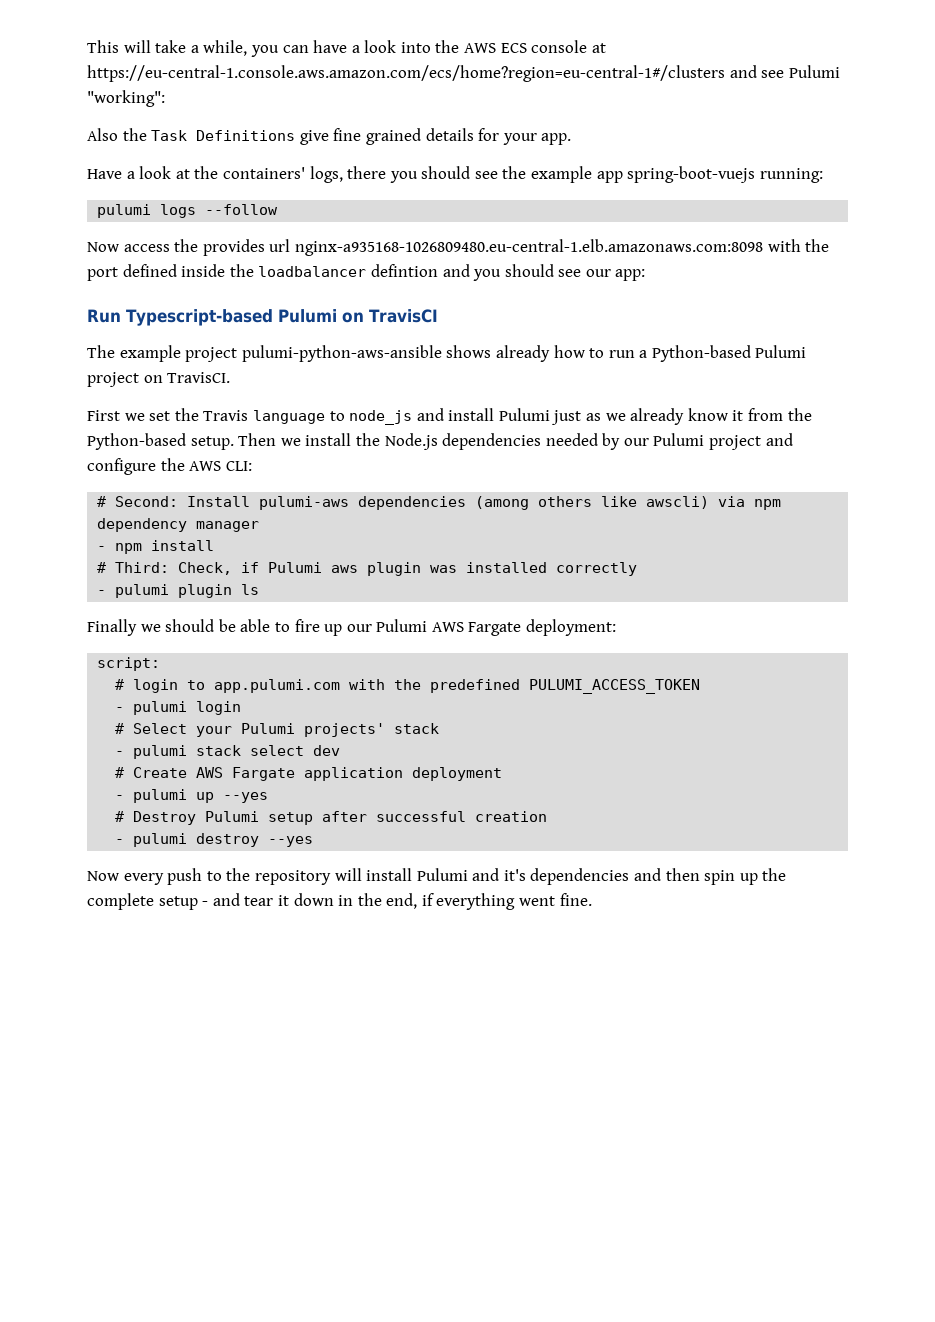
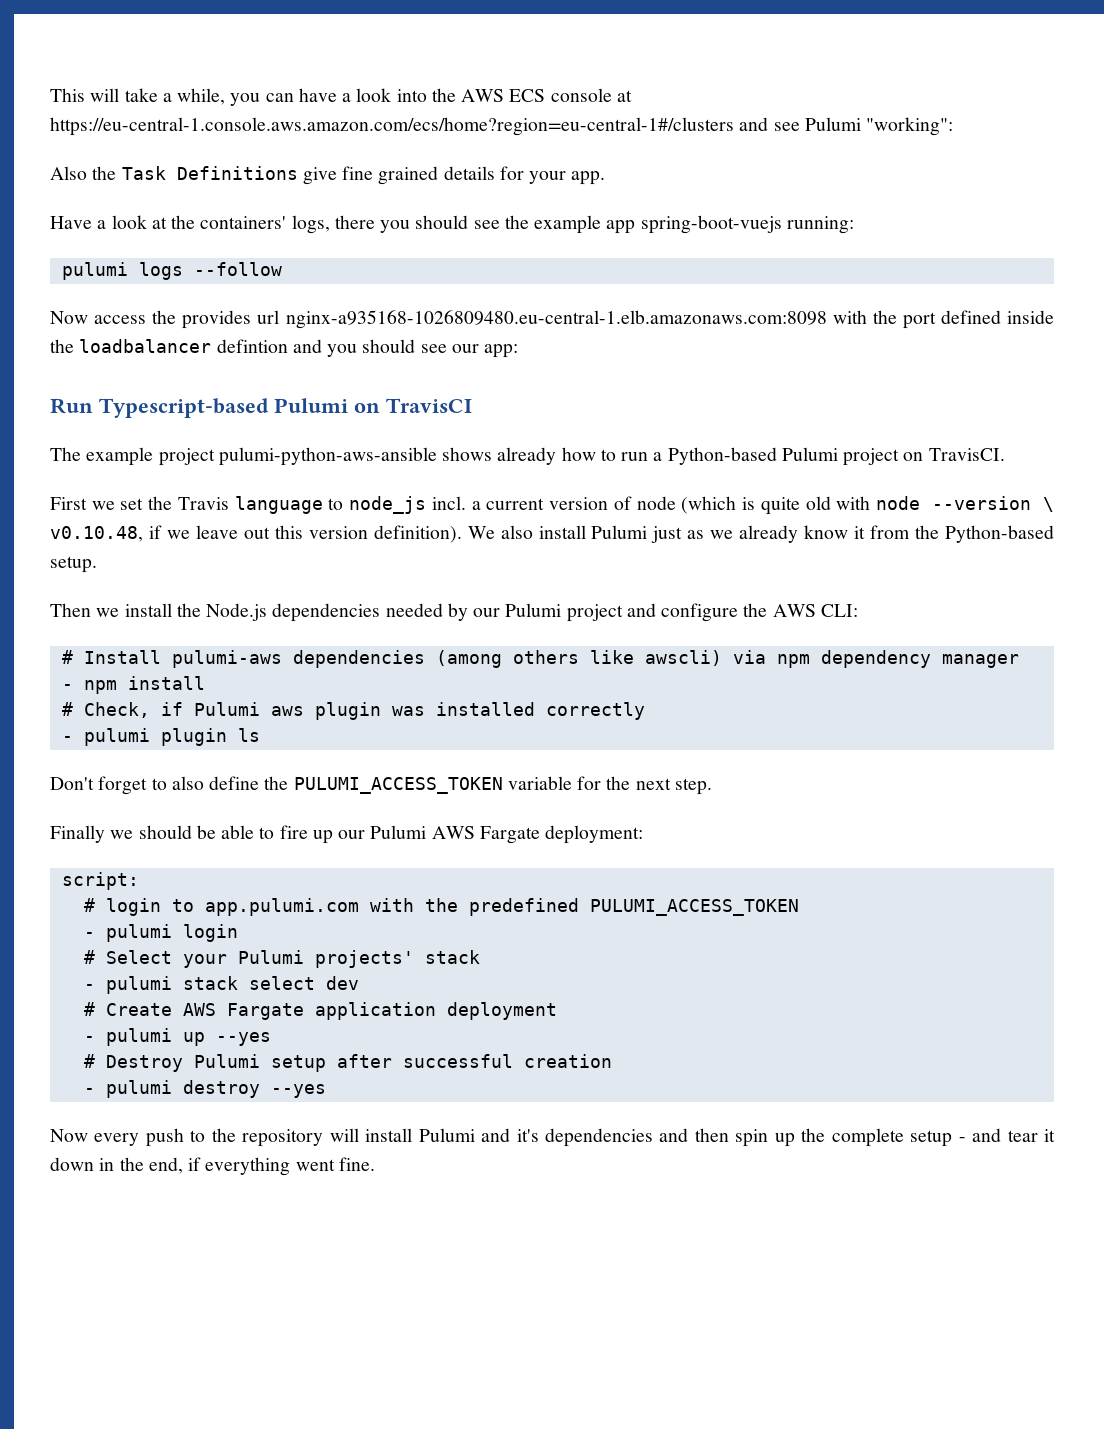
[416,408,444,421] and -> [431,496,1054,515] [50,525,533,543] incl. a current version of node (which is quite old with node --version \ v0.10.48, if we leave out this version definition). We also
(234, 443) none -> (97, 564) //
[115,496,179,507] Second: -> (73, 657) none
[115,562,170,573] Third: -> (73, 709) none
(260, 589) none -> [50,776,712,795] // Don't forget to also define the PULUMI_ACCESS_TOKEN variable for the next step.

